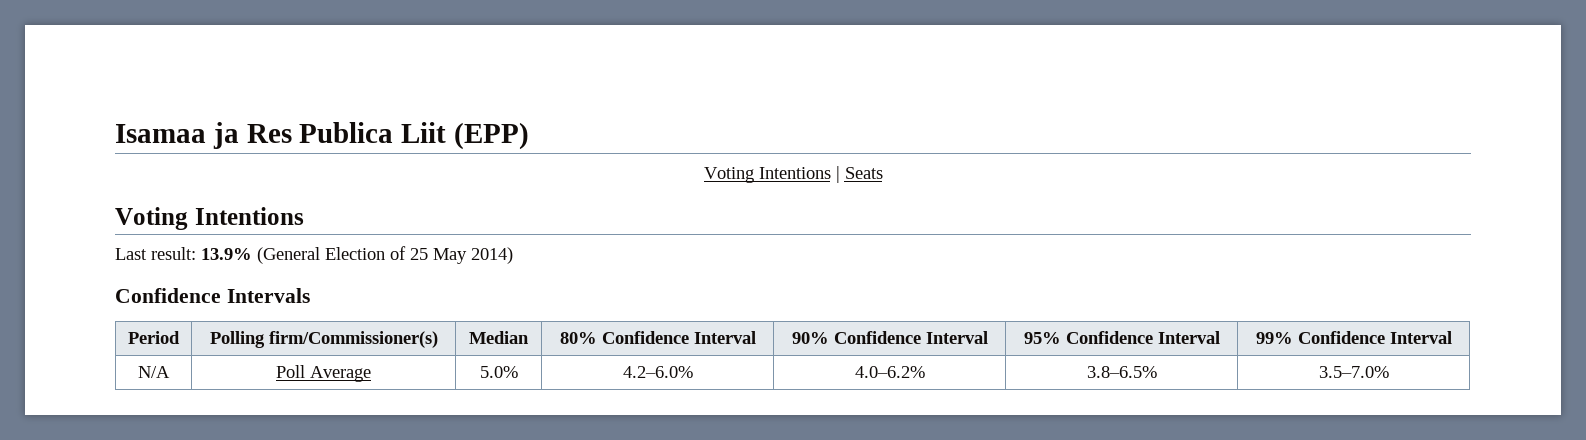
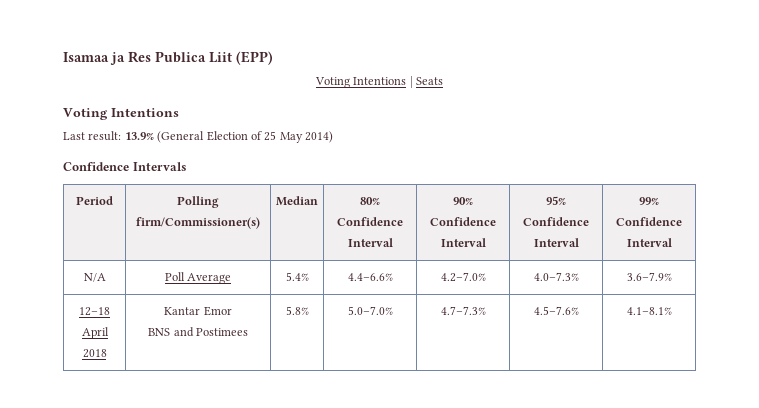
[479,366,518,378] [622,366,693,378] [854,366,925,378] [1086,366,1157,378] [1318,366,1389,378] 5.0% | 4.2–6.0% | 4.0–6.2% | 3.8–6.5% | 3.5–7.0% -> [285,272,309,281] [347,273,393,281] [440,272,486,282] [533,272,579,281] [626,272,672,281] [79,307,110,316] [81,327,109,339] [82,349,107,358] [164,306,232,316] [148,327,248,337] [285,306,309,315] [347,306,393,315] [440,306,486,315] [533,306,579,315] [626,307,672,315] 5.4% | 4.4–6.6% | 4.2–7.0% | 4.0–7.3% | 3.6–7.9% // 12–18 April 2018 | Kantar Emor // BNS and Postimees | 5.8% | 5.0–7.0% | 4.7–7.3% | 4.5–7.6% | 4.1–8.1%

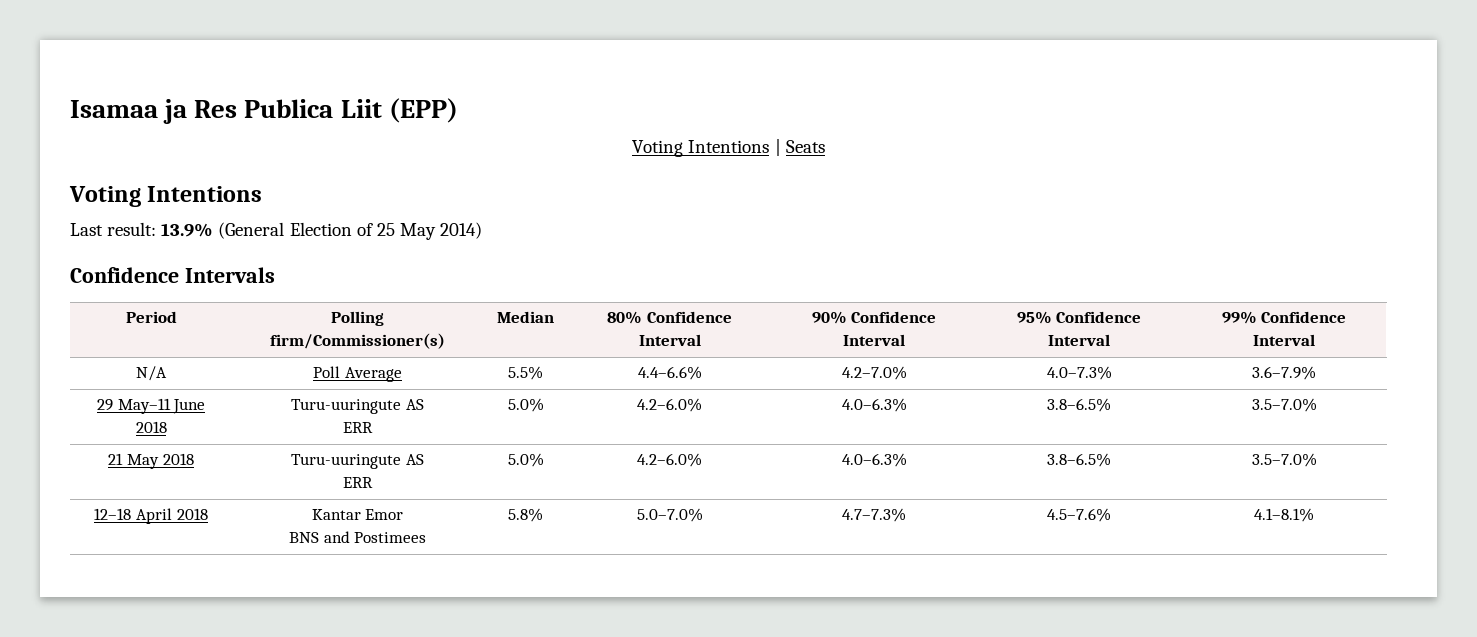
[285,272,309,281] 5.4% -> [508,366,543,380] 5.5%
(672, 276) none -> [96,398,206,414] [135,421,167,433] [291,399,424,414] [343,422,373,433] [507,398,544,412] [637,398,702,412] [841,398,907,412] [1047,398,1111,412] [1251,398,1317,412] [108,453,194,469] [291,454,424,469] [343,477,373,488] [507,453,544,467] [637,453,702,467] [841,453,907,467] [1047,453,1111,467] [1251,453,1317,467] // 29 May–11 June 2018 | Turu-uuringute AS // ERR | 5.0% | 4.2–6.0% | 4.0–6.3% | 3.8–6.5% | 3.5–7.0% // 21 May 2018 | Turu-uuringute AS // ERR | 5.0% | 4.2–6.0% | 4.0–6.3% | 3.8–6.5% | 3.5–7.0%

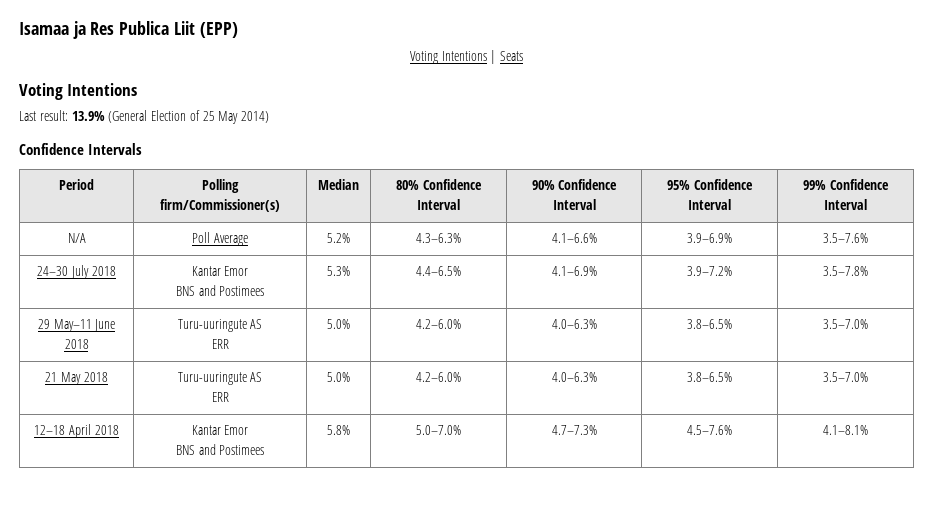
[508,366,543,380] [637,366,702,380] [841,366,907,380] [1046,366,1112,380] [1252,366,1316,380] 5.5% | 4.4–6.6% | 4.2–7.0% | 4.0–7.3% | 3.6–7.9% -> [327,233,350,243] [416,233,461,243] [551,233,597,243] [687,233,732,243] [823,233,868,243] [37,265,116,279] [191,266,249,276] [175,285,265,296] [327,266,350,276] [416,266,461,276] [551,266,597,276] [687,266,732,276] [823,266,868,276] 5.2% | 4.3–6.3% | 4.1–6.6% | 3.9–6.9% | 3.5–7.6% // 24–30 July 2018 | Kantar Emor // BNS and Postimees | 5.3% | 4.4–6.5% | 4.1–6.9% | 3.9–7.2% | 3.5–7.8%

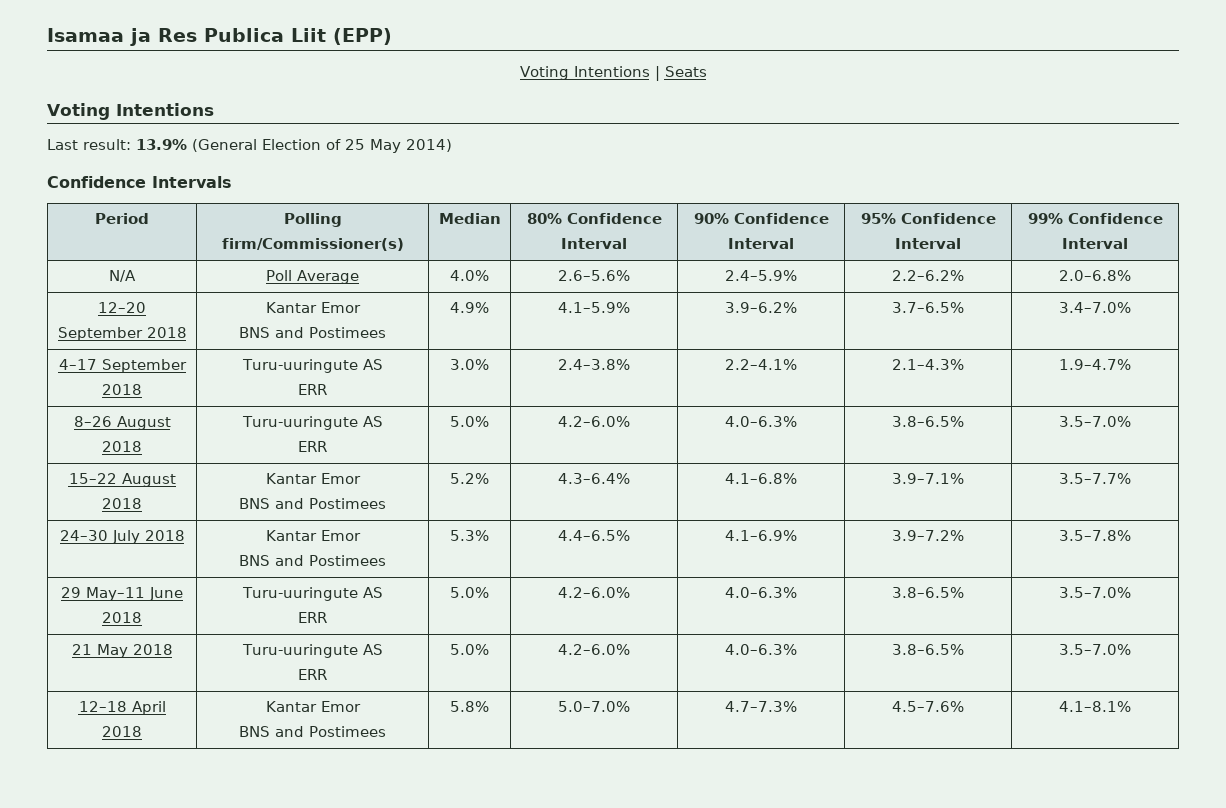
[327,233,350,243] [416,233,461,243] [551,233,597,243] [687,233,732,243] [823,233,868,243] 5.2% | 4.3–6.3% | 4.1–6.6% | 3.9–6.9% | 3.5–7.6% -> [449,270,489,281] [558,270,630,281] [725,270,797,281] [892,270,964,281] [1059,270,1131,281] [98,302,146,313] [57,327,187,341] [265,302,361,313] [239,327,386,338] [449,302,489,313] [558,302,630,313] [725,302,797,313] [892,302,964,313] [1059,302,1131,313] [58,359,187,373] [102,384,142,395] [241,359,383,373] [298,384,327,395] [449,359,489,370] [558,359,630,370] [725,359,797,370] [892,359,964,370] [1059,359,1131,370] [73,416,171,430] [102,441,142,452] [241,416,383,430] [298,441,327,452] [449,416,489,427] [558,416,630,427] [725,416,797,427] [892,416,964,427] [1059,416,1131,427] [68,473,176,487] [102,498,142,509] [265,473,361,484] [239,498,386,509] [449,473,489,484] [558,473,630,484] [725,473,797,484] [892,473,964,484] [1059,473,1131,484] 4.0% | 2.6–5.6% | 2.4–5.9% | 2.2–6.2% | 2.0–6.8% // 12–20 September 2018 | Kantar Emor // BNS and Postimees | 4.9% | 4.1–5.9% | 3.9–6.2% | 3.7–6.5% | 3.4–7.0% // 4–17 September 2018 | Turu-uuringute AS // ERR | 3.0% | 2.4–3.8% | 2.2–4.1% | 2.1–4.3% | 1.9–4.7% // 8–26 August 2018 | Turu-uuringute AS // ERR | 5.0% | 4.2–6.0% | 4.0–6.3% | 3.8–6.5% | 3.5–7.0% // 15–22 August 2018 | Kantar Emor // BNS and Postimees | 5.2% | 4.3–6.4% | 4.1–6.8% | 3.9–7.1% | 3.5–7.7%

